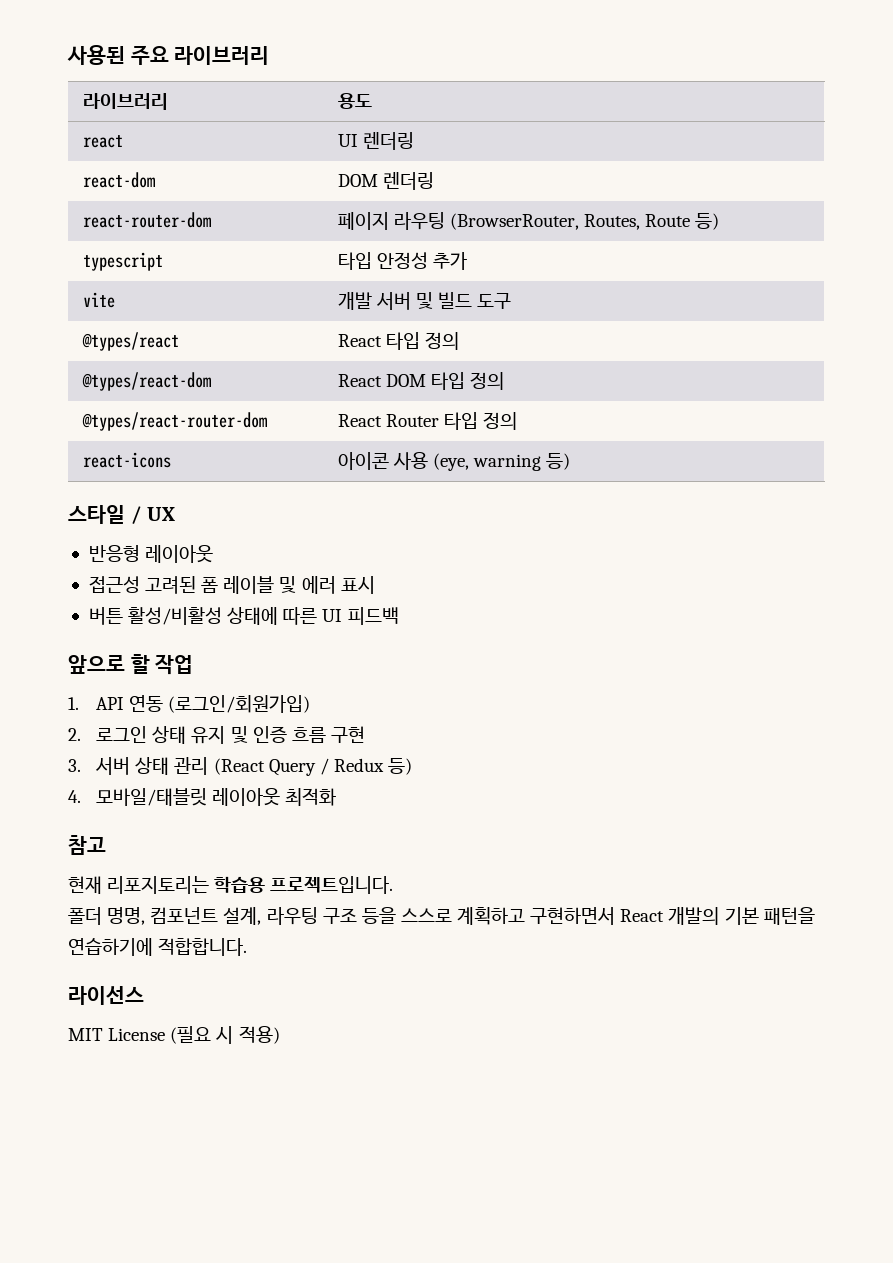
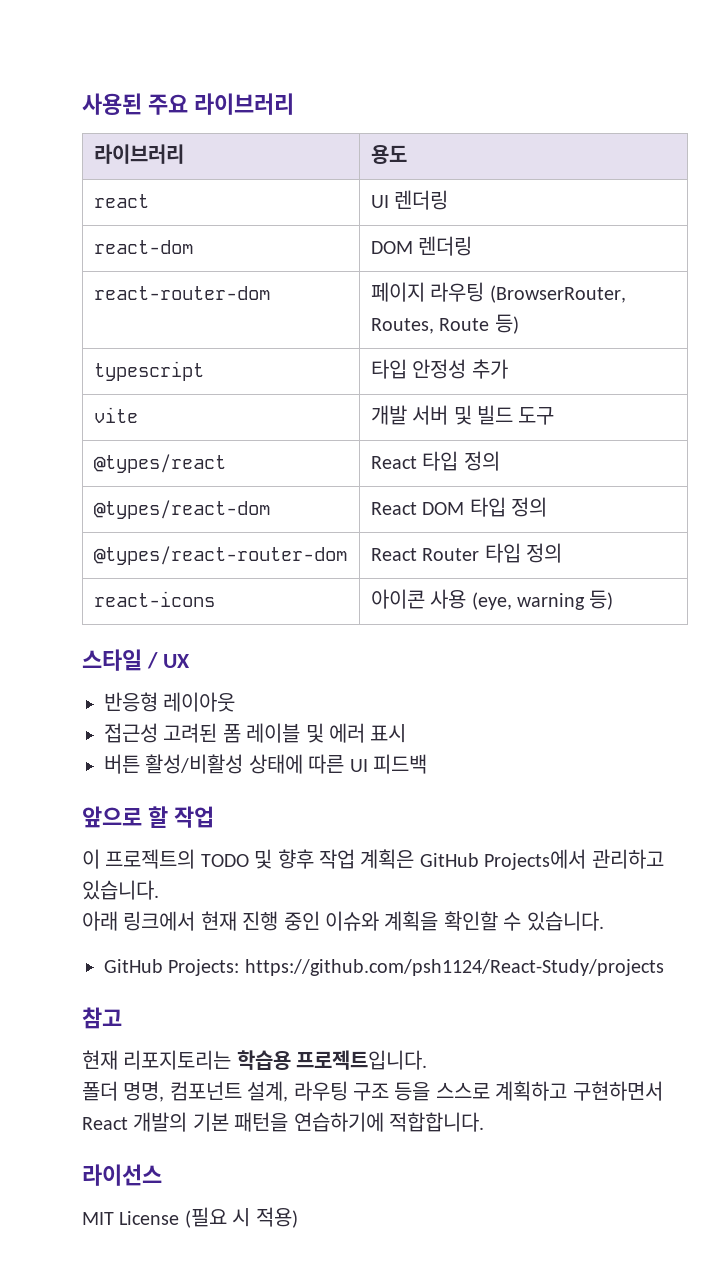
[68,695,311,713] [68,726,365,744] [68,757,413,776] [68,788,337,806] 1. API 연동 (로그인/회원가입) // 2. 로그인 상태 유지 및 인증 흐름 구현 // 3. 서버 상태 관리 (React Query / Redux 등) // 4. 모바일/태블릿 레이아웃 최적화 -> [82,849,664,870] [82,880,159,900] [82,911,604,931] [104,959,664,976] 이 프로젝트의 TODO 및 향후 작업 계획은 GitHub Projects에서 관리하고 있습니다. // 아래 링크에서 현재 진행 중인 이슈와 계획을 확인할 수 있습니다. // GitHub Projects: https://github.com/psh1124/React-Study/projects

